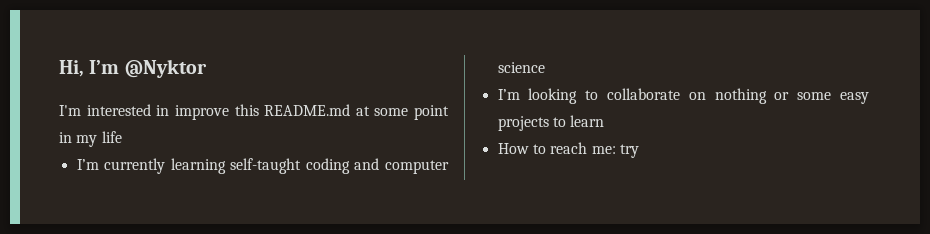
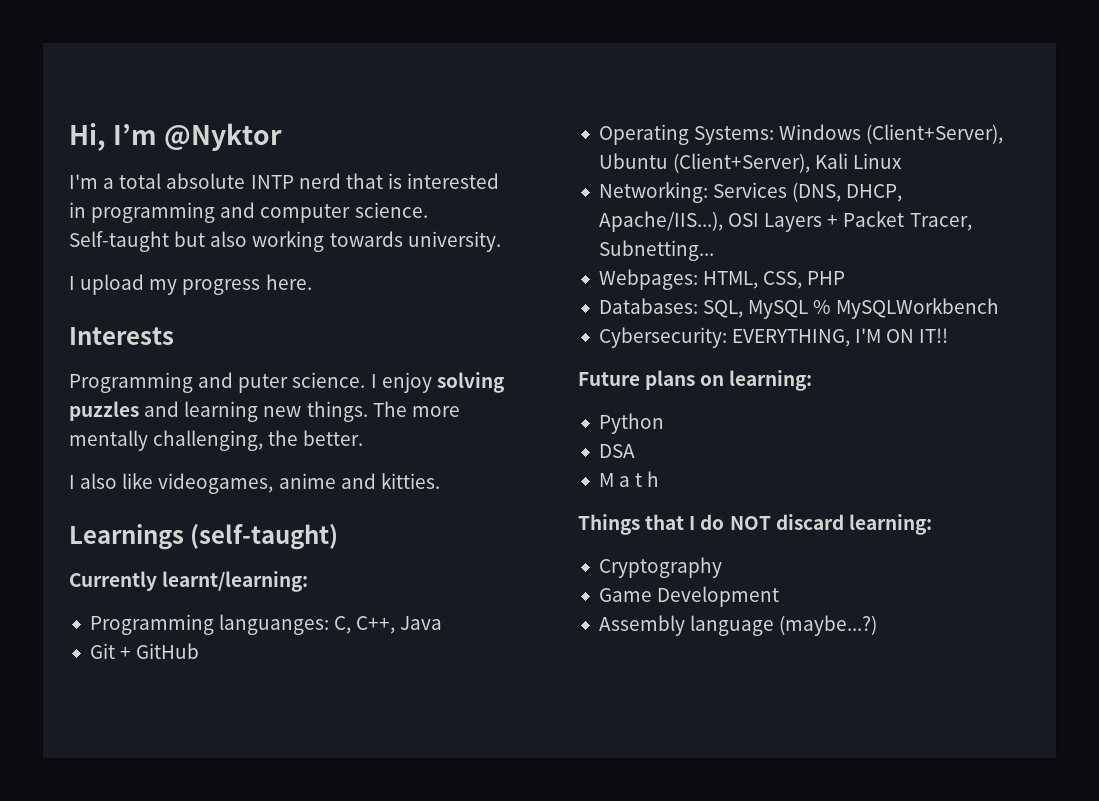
[86,104,449,120] [59,131,122,147] [76,158,449,174] [497,62,545,73] [497,88,869,104] [497,115,605,131] [497,142,639,158] interested in improve this README.md at some point in my life // I’m currently learning self-taught coding and computer science // I’m looking to collaborate on nothing or some easy projects to learn // How to reach me: try -> [103,173,500,189] [69,202,428,223] [69,231,501,252] [69,274,312,295] [69,327,174,345] [69,372,505,393] [69,401,460,422] [69,430,364,451] [69,473,440,494] [69,524,339,550] [69,571,309,592] [89,614,443,635] [89,643,200,659] [598,124,1004,145] [598,153,903,173] [598,182,903,203] [598,211,972,232] [598,240,714,261] [598,269,846,290] [598,298,1000,319] [598,327,949,348] [578,370,813,391] [598,413,664,434] [598,444,635,458] [598,471,660,487] [578,514,932,535] [598,557,722,578] [598,586,780,607] [598,615,878,636] a total absolute INTP nerd that is interested in programming and computer science. Self-taught but also working towards university. // I upload my progress here. // Interests // Programming and puter science. I enjoy solving puzzles and learning new things. The more mentally challenging, the better. // I also like videogames, anime and kitties. // Learnings (self-taught) // Currently learnt/learning: // Programming languanges: C, C++, Java // Git + GitHub // Operating Systems: Windows (Client+Server), Ubuntu (Client+Server), Kali Linux // Networking: Services (DNS, DHCP, Apache/IIS...), OSI Layers + Packet Tracer, Subnetting... // Webpages: HTML, CSS, PHP // Databases: SQL, MySQL % MySQLWorkbench // Cybersecurity: EVERYTHING, I'M ON IT!! // Future plans on learning: // Python // DSA // M a t h // Things that I do NOT discard learning: // Cryptography // Game Development // Assembly language (maybe...?)

